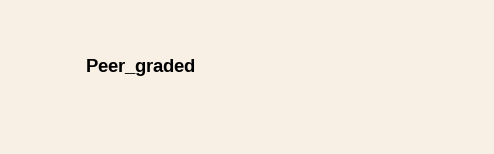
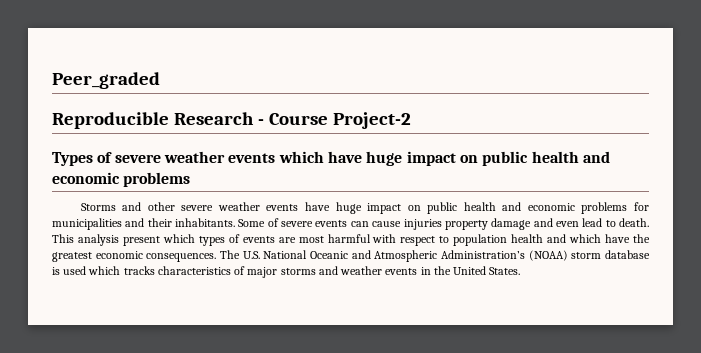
(195, 67) none -> [52,112,411,129] [52,151,610,166] [52,172,191,187] [80,202,649,214] [52,218,650,230] [52,234,650,246] [52,250,650,262] [52,266,521,278] // Reproducible Research - Course Project-2 // Types of severe weather events which have huge impact on public health and economic problems // Storms and other severe weather events have huge impact on public health and economic problems for municipalities and their inhabitants. Some of severe events can cause injuries property damage and even lead to death. This analysis present which types of events are most harmful with respect to population health and which have the greatest economic consequences. The U.S. National Oceanic and Atmospheric Administration’s (NOAA) storm database is used which tracks characteristics of major storms and weather events in the United States.

